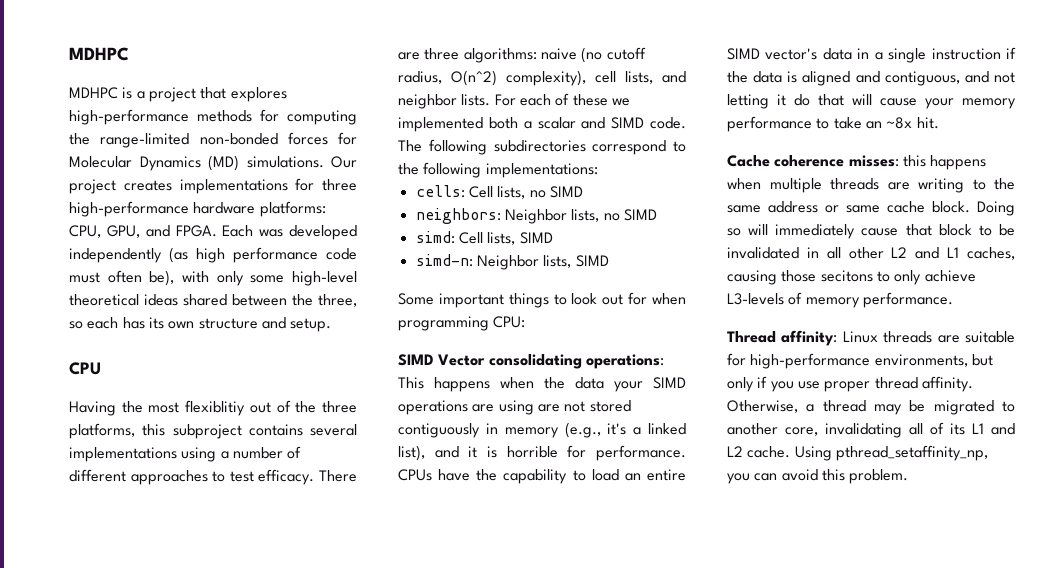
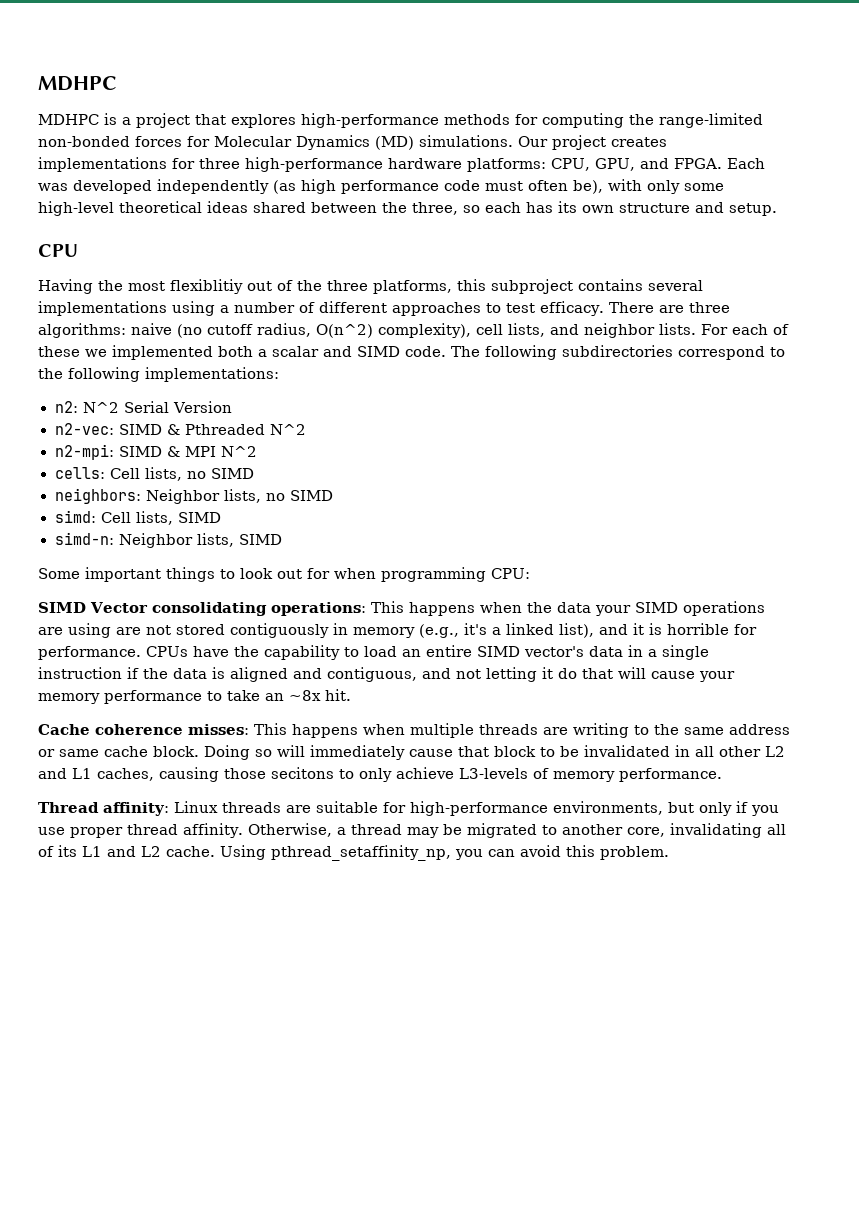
(598, 170) none -> [54,401,233,413] [54,423,306,435] [54,444,257,460] // n2: N^2 Serial Version // n2-vec: SIMD & Pthreaded N^2 // n2-mpi: SIMD & MPI N^2
[902,155,926,167] this -> [254,723,287,735] This

